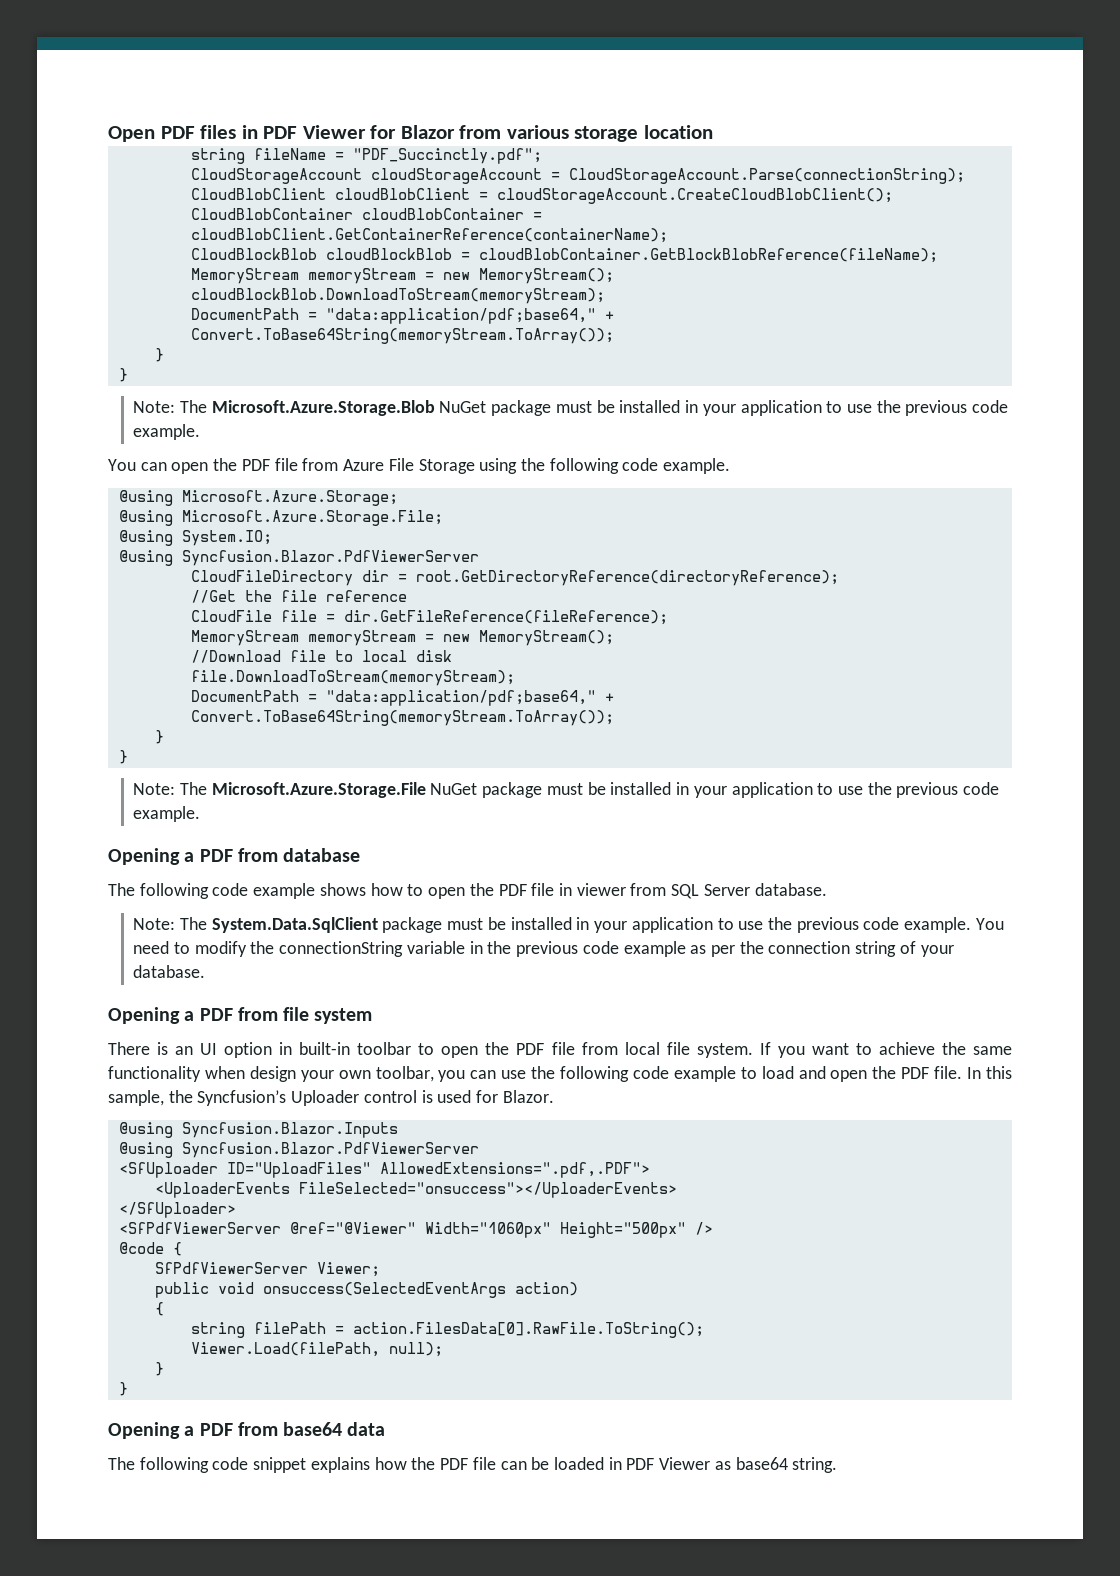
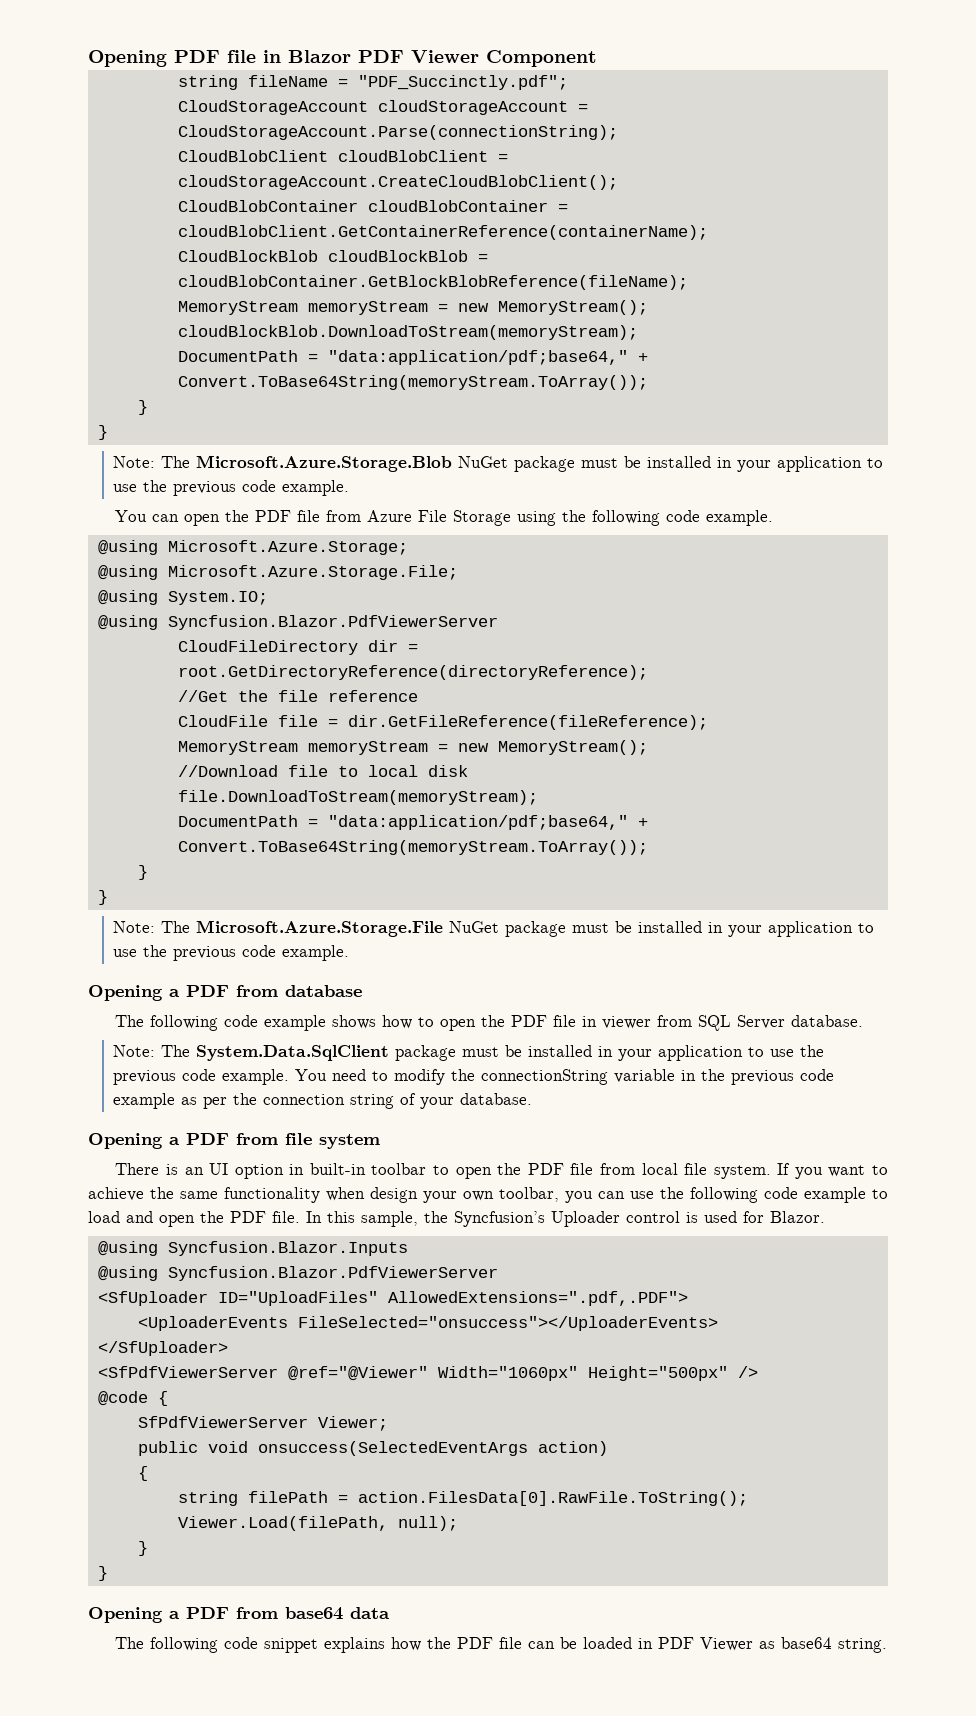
[108,125,713,142] Open PDF files in PDF Viewer for Blazor from various storage location -> [88,50,597,67] Opening PDF file in Blazor PDF Viewer Component

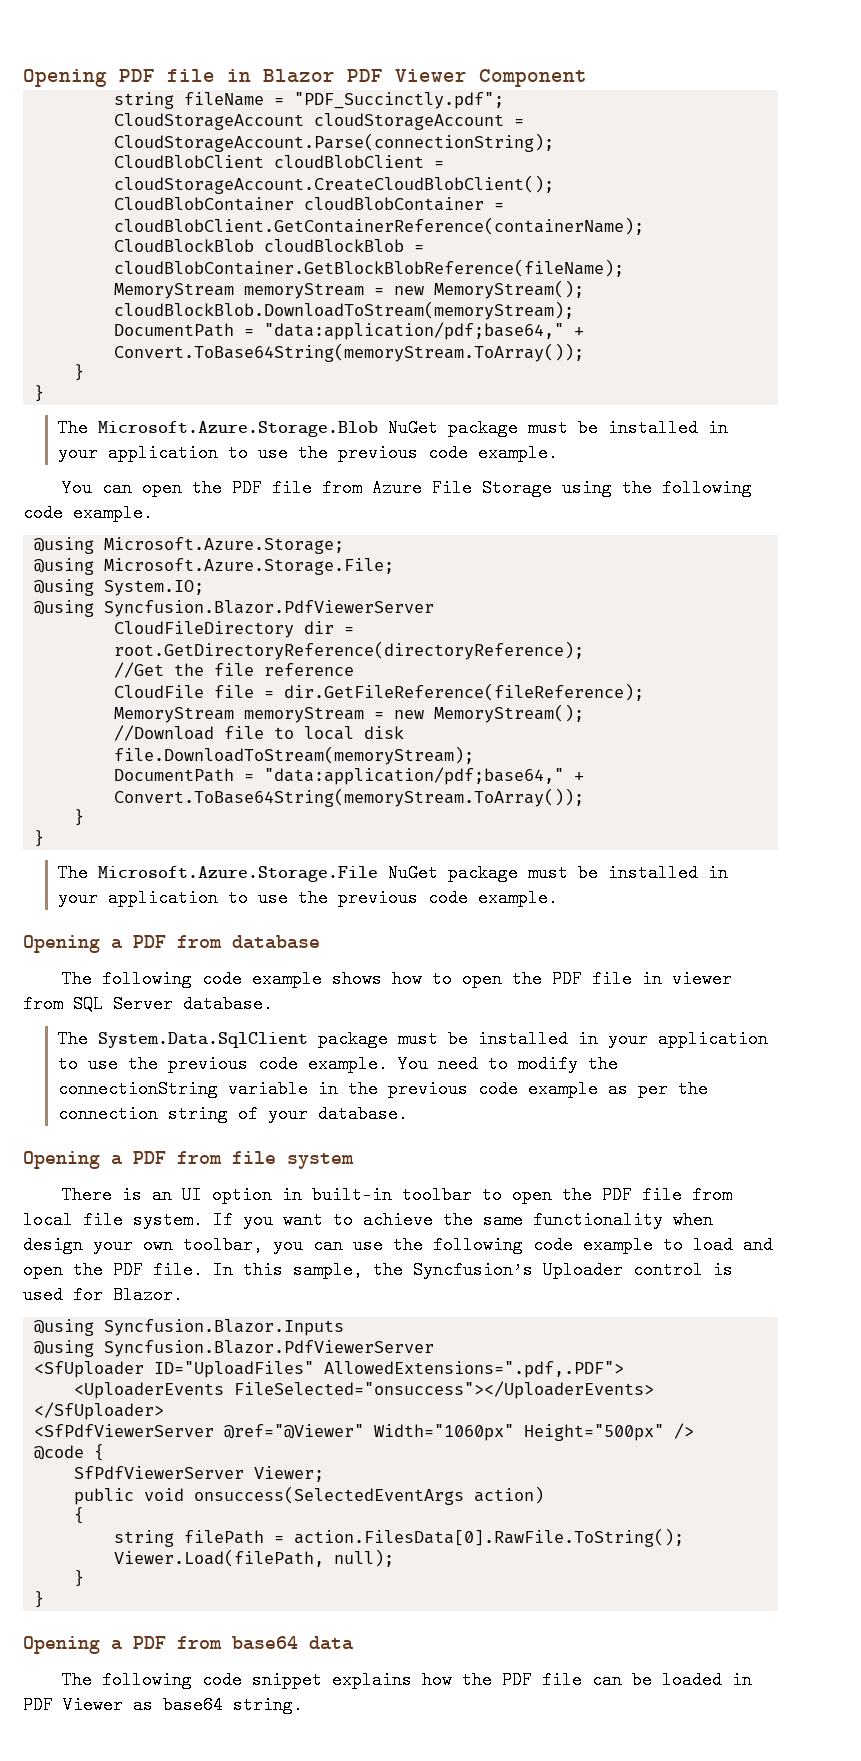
[113,456,156,468] Note: -> (45, 393) none
[113,921,156,933] Note: -> (45, 838) none
[113,1045,156,1057] Note: -> (273, 1004) none

